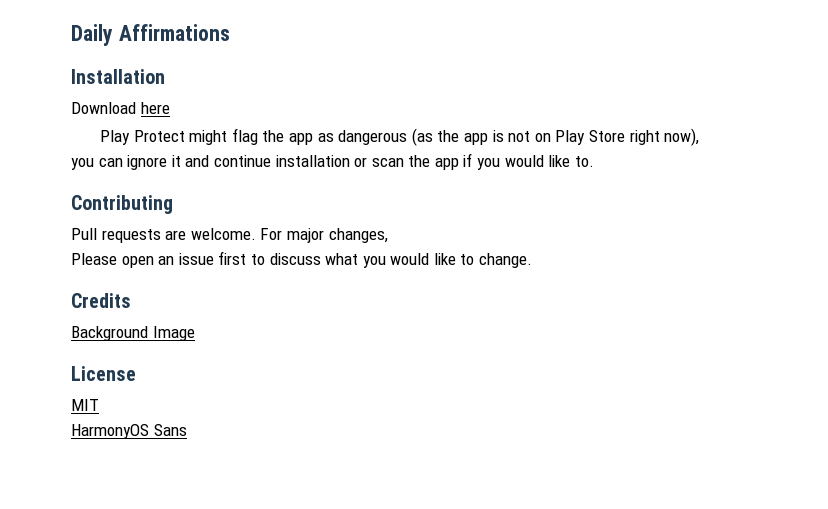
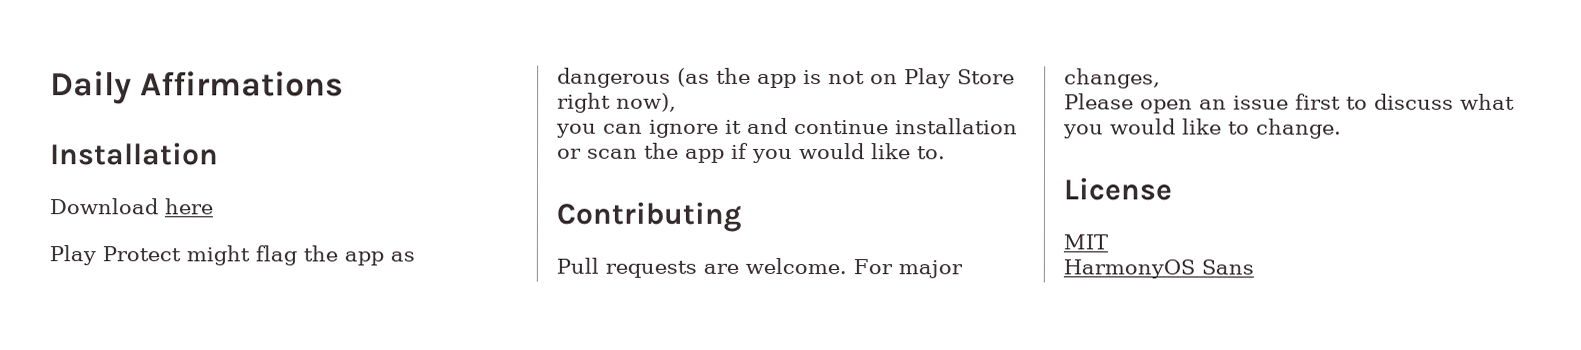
[71,293,131,308] [71,326,195,341] // Credits // Background Image -> (1342, 128) none

